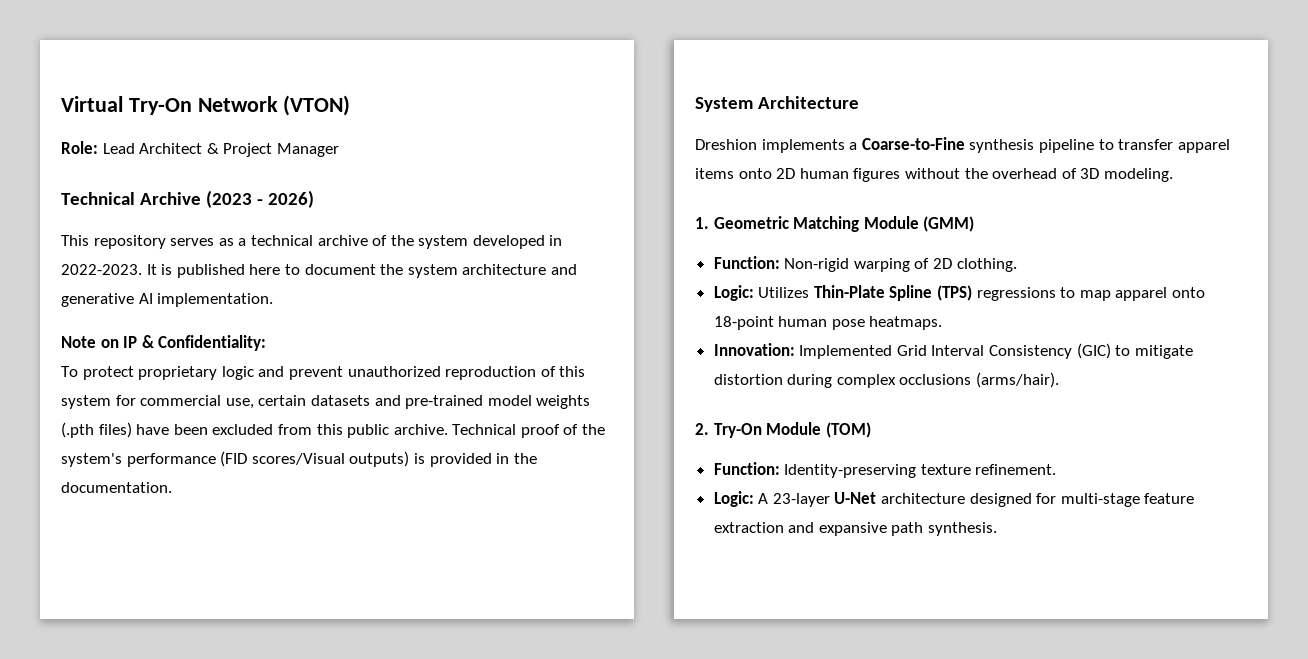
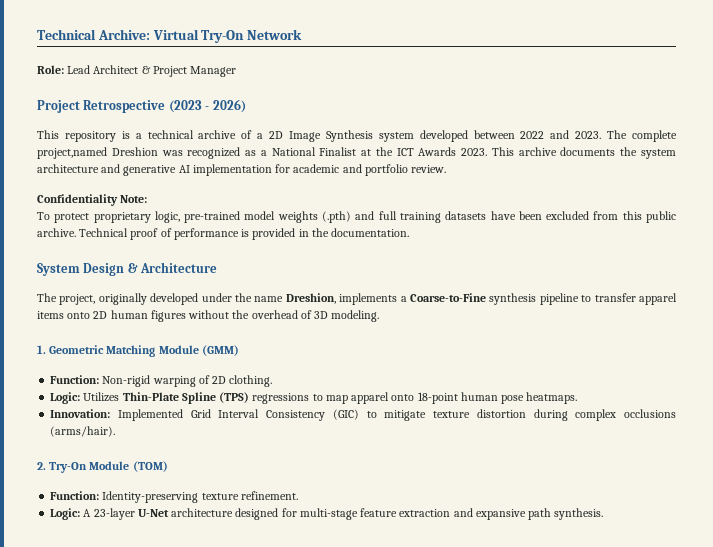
(61, 104) none -> [37,29,150,40] Technical Archive:
[283,95,351,116] (VTON) -> (303, 34) none
[61,192,201,205] Technical Archive -> [37,100,166,113] Project Retrospective
[170,238,234,246] serves as -> [121,131,130,139] is
[390,235,563,249] [61,264,376,278] the system developed in 2022-2023. It is published here to document -> [257,130,678,142] [37,147,616,159] a 2D Image Synthesis system developed between 2022 and 2023. The complete project,named Dreshion was recognized as a National Finalist at the ICT Awards 2023. This archive documents
[157,293,274,307] [61,335,267,351] [61,366,586,380] [61,395,591,409] [61,422,132,438] implementation. // Note on IP & Confidentiality: // To protect proprietary logic and prevent unauthorized reproduction of this system for commercial use, certain datasets and pre-trained model weights (.pth files) -> [192,164,447,176] [37,194,148,206] [37,211,487,223] implementation for academic and portfolio review. // Confidentiality Note: // To protect proprietary logic, pre-trained model weights (.pth) and full training datasets
[582,424,606,435] [61,451,410,467] the system's performance (FID scores/Visual outputs) -> [173,228,239,240] performance
(753, 104) none -> [83,263,138,276] Design &
[695,139,757,150] Dreshion -> [37,293,336,305] The project, originally developed under the name Dreshion,
(1193, 352) none -> [433,411,471,418] texture

